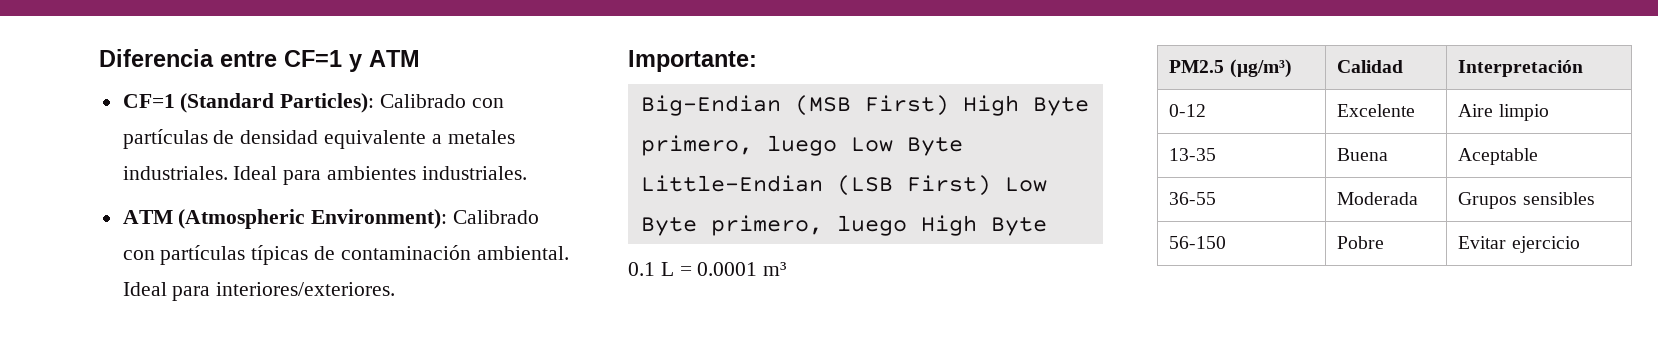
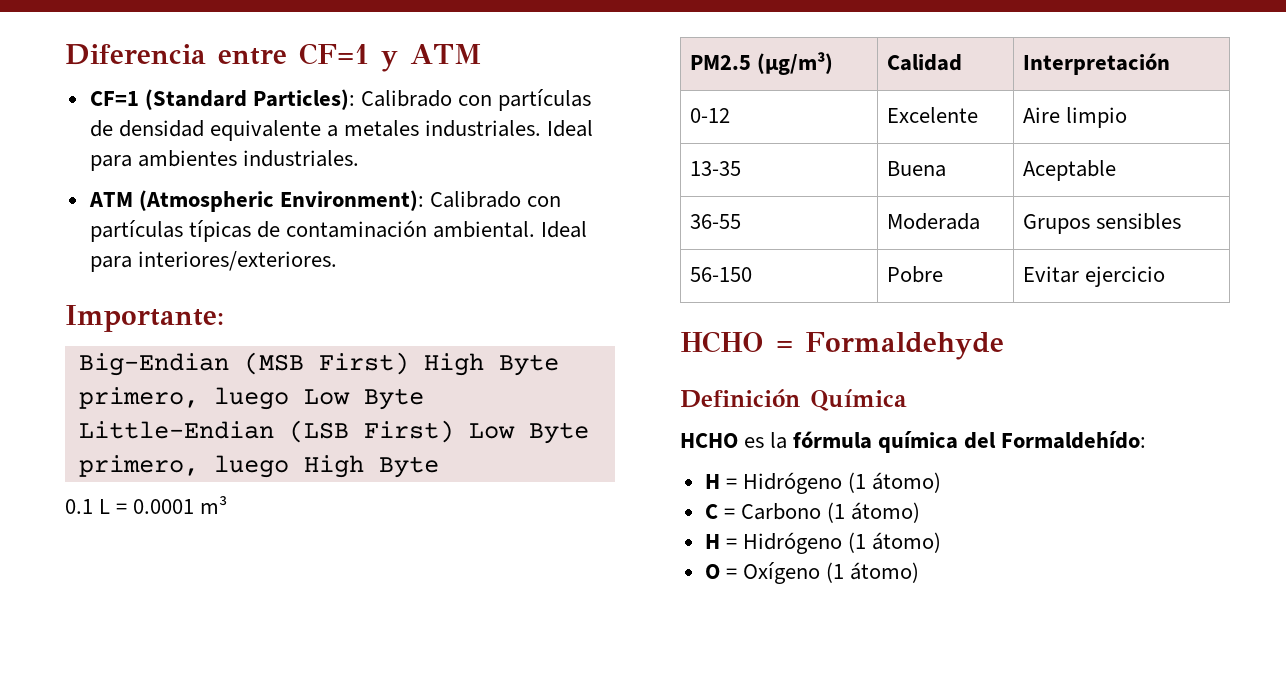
(1580, 244) none -> [680,331,1004,360] [680,389,907,411] [680,431,1147,453] [704,472,942,494] [704,502,921,523] [704,532,942,554] [704,562,920,584] // HCHO = Formaldehyde // Definición Química // HCHO es la fórmula química del Formaldehído: // H = Hidrógeno (1 átomo) // C = Carbono (1 átomo) // H = Hidrógeno (1 átomo) // O = Oxígeno (1 átomo)

